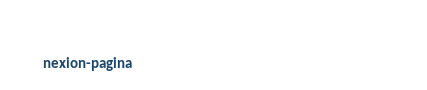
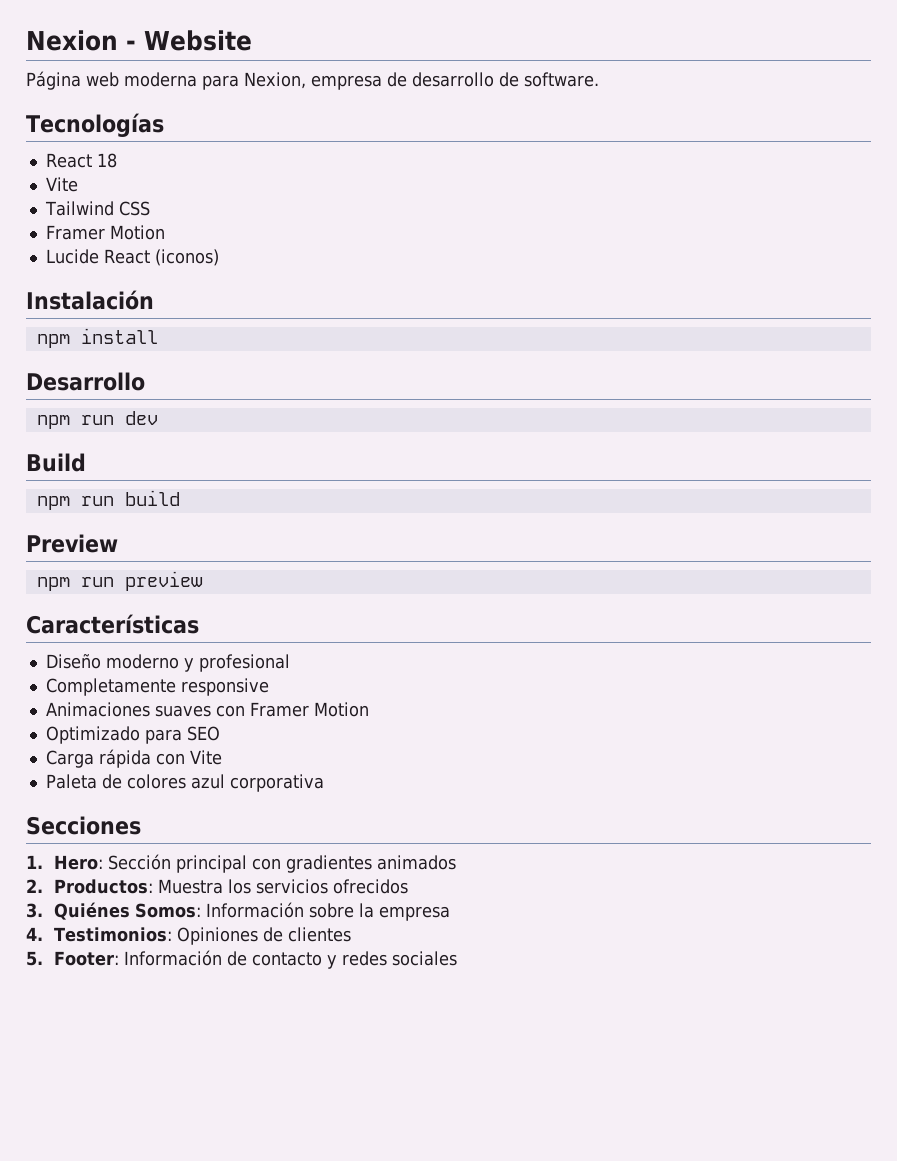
[43,57,132,71] nexion-pagina -> [26,30,252,51] [26,71,599,90] [26,113,164,137] [45,153,117,168] [45,177,78,192] [44,201,150,216] [45,225,165,240] [45,249,219,266] [26,290,154,310] [36,328,158,348] [26,372,145,391] [36,411,158,429] [26,453,86,472] [36,490,180,510] [26,534,118,553] [36,571,203,591] [26,614,199,634] [45,654,290,672] [45,678,269,696] [45,702,369,717] [45,726,220,744] [45,749,222,768] [45,774,324,792] [26,816,141,835] [26,854,456,873] [26,879,408,894] [26,902,450,921] [26,927,351,945] [26,950,457,969] Nexion - Website // Página web moderna para Nexion, empresa de desarrollo de software. // Tecnologías // React 18 // Vite // Tailwind CSS // Framer Motion // Lucide React (iconos) // Instalación // npm install // Desarrollo // npm run dev // Build // npm run build // Preview // npm run preview // Características // Diseño moderno y profesional // Completamente responsive // Animaciones suaves con Framer Motion // Optimizado para SEO // Carga rápida con Vite // Paleta de colores azul corporativa // Secciones // 1. Hero: Sección principal con gradientes animados // 2. Productos: Muestra los servicios ofrecidos // 3. Quiénes Somos: Información sobre la empresa // 4. Testimonios: Opiniones de clientes // 5. Footer: Información de contacto y redes sociales

